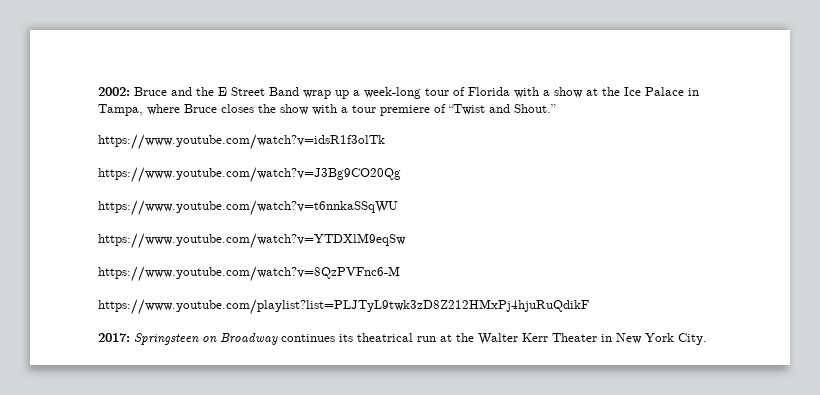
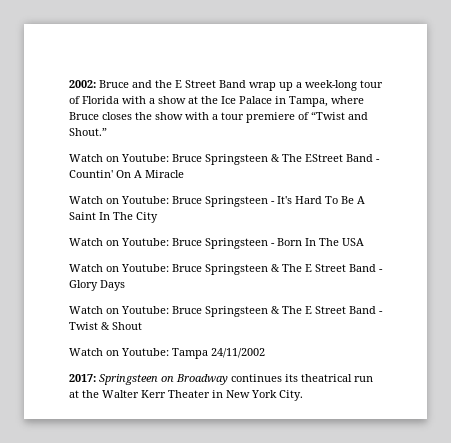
[98,134,385,150] [98,167,401,183] [98,200,398,216] [98,233,406,249] [98,266,400,282] [98,299,589,315] https://www.youtube.com/watch?v=idsR1f3olTk // https://www.youtube.com/watch?v=J3Bg9CO20Qg // https://www.youtube.com/watch?v=t6nnkaSSqWU // https://www.youtube.com/watch?v=YTDXlM9eqSw // https://www.youtube.com/watch?v=8QzPVFnc6-M // https://www.youtube.com/playlist?list=PLJTyL9twk3zD8Z212HMxPj4hjuRuQdikF -> [69,154,380,165] [69,170,184,178] [69,196,365,207] [69,212,158,223] [69,238,364,249] [69,264,383,275] [69,280,125,291] [69,306,383,317] [69,322,142,330] [69,348,265,359] Watch on Youtube: Bruce Springsteen & The EStreet Band - Countin' On A Miracle // Watch on Youtube: Bruce Springsteen - It's Hard To Be A Saint In The City // Watch on Youtube: Bruce Springsteen - Born In The USA // Watch on Youtube: Bruce Springsteen & The E Street Band - Glory Days // Watch on Youtube: Bruce Springsteen & The E Street Band - Twist & Shout // Watch on Youtube: Tampa 24/11/2002

